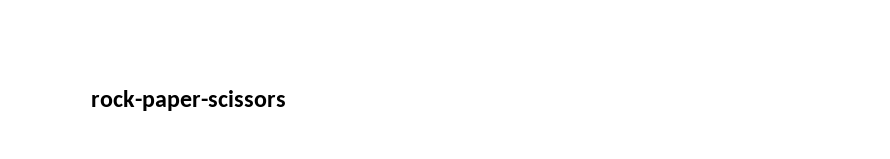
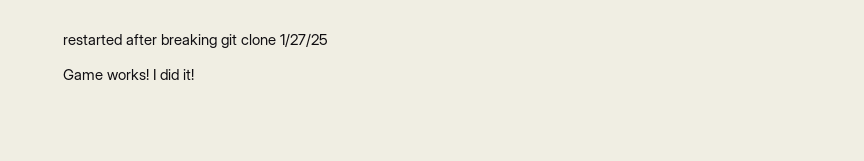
[91,90,286,111] rock-paper-scissors -> [63,33,329,48] [63,69,195,80] restarted after breaking git clone 1/27/25 // Game works! I did it!

